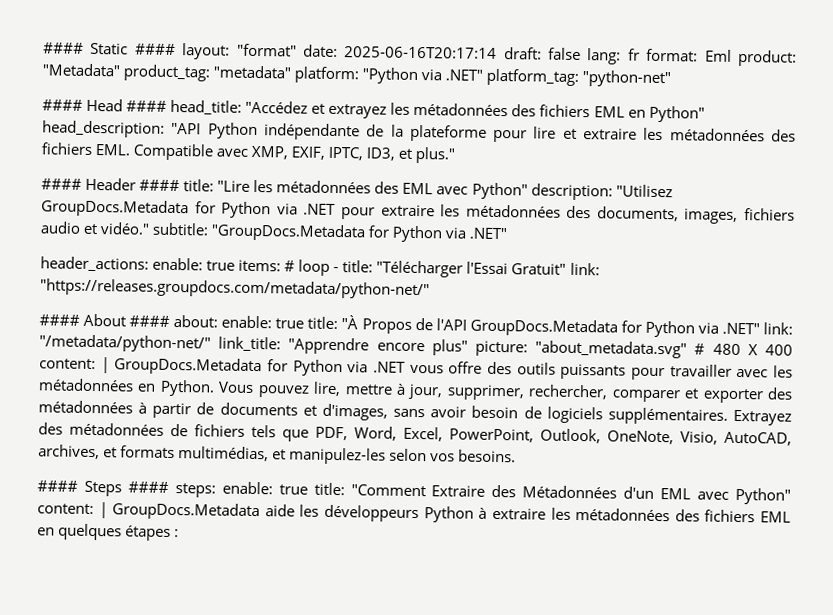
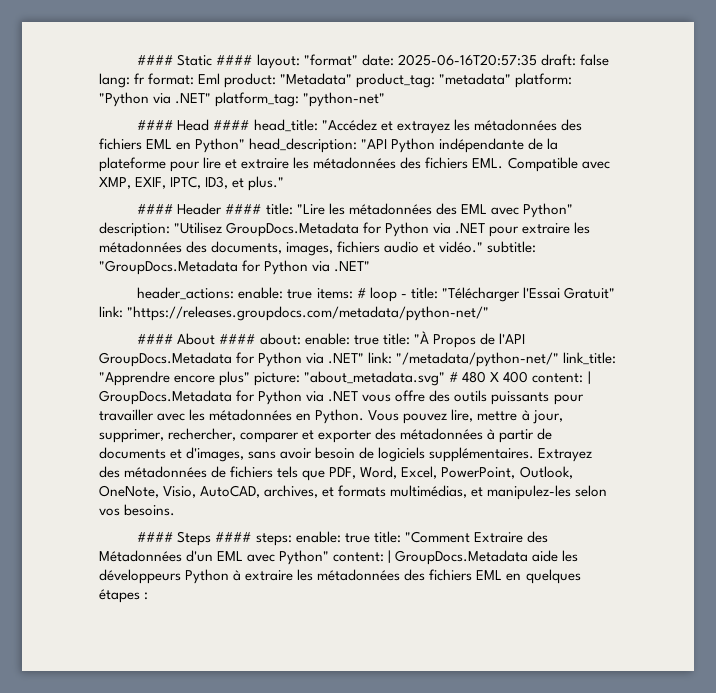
[344,46,498,59] 2025-06-16T20:17:14 -> [397,54,537,66] 2025-06-16T20:57:35

